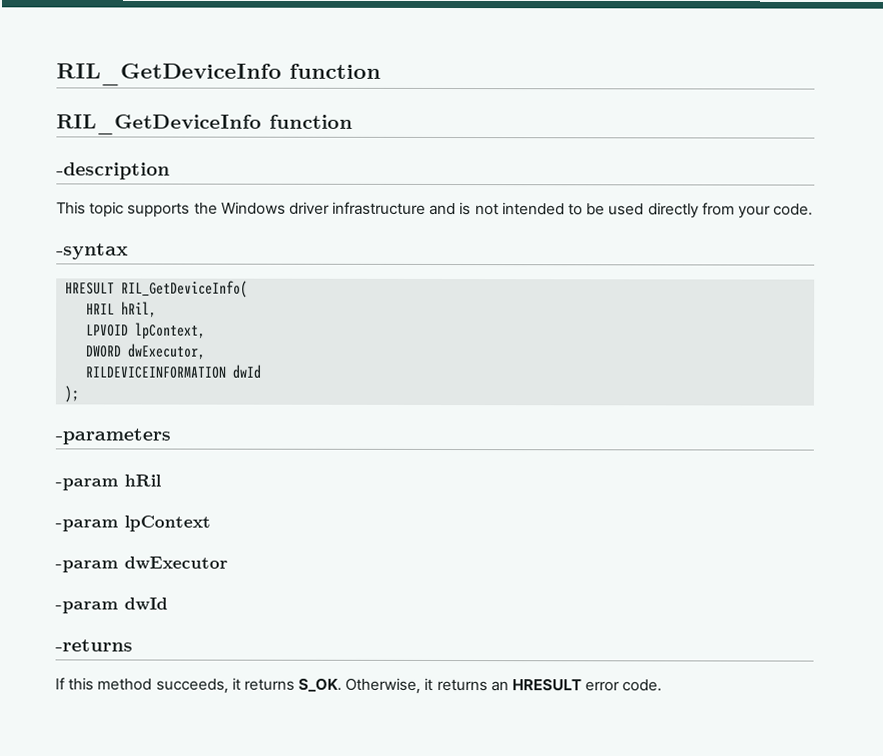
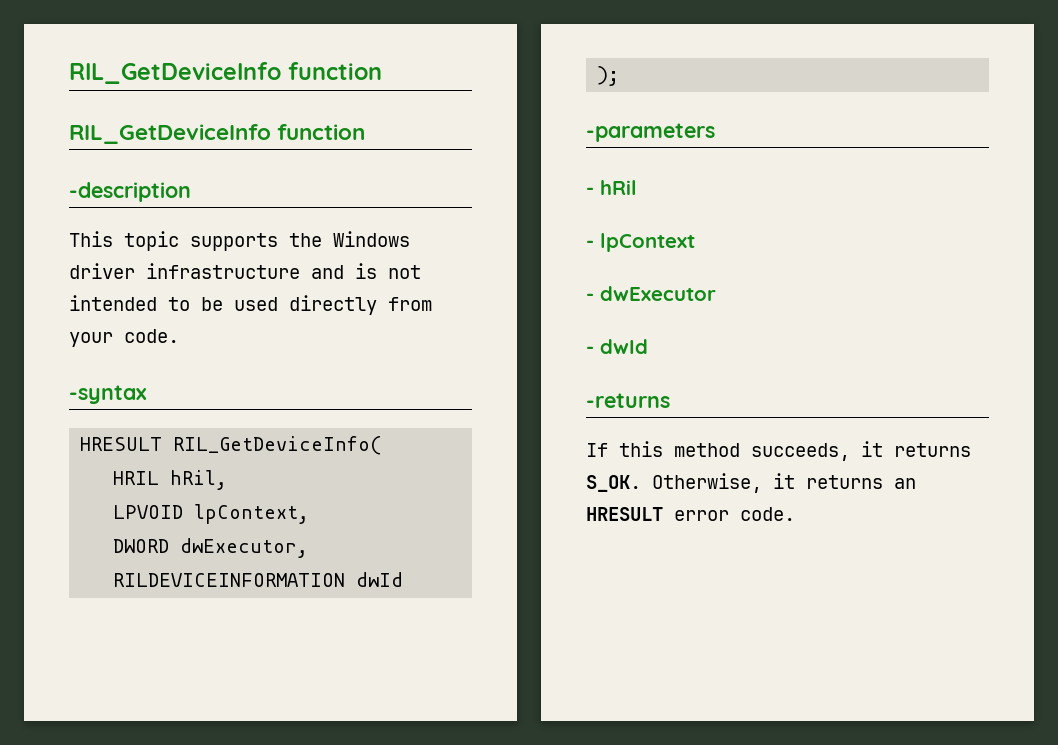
[55,478,118,491] -param -> [586,187,594,195] -
[55,519,118,532] -param -> [586,240,594,248] -
[55,560,118,573] -param -> [586,293,594,301] -
[55,601,118,614] -param -> [586,346,594,354] -

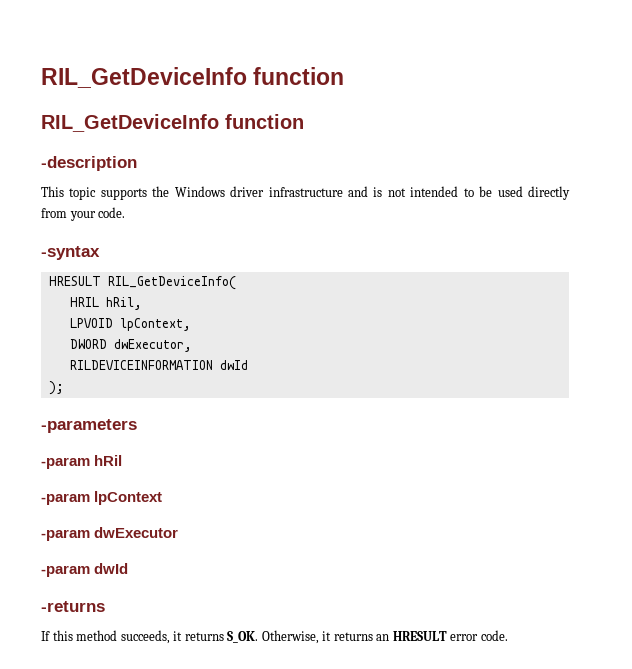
[586,187,594,195] - -> [41,457,90,469] -param
[586,240,594,248] - -> [41,493,90,505] -param
[586,293,594,301] - -> [41,529,90,541] -param
[586,346,594,354] - -> [41,565,90,577] -param

